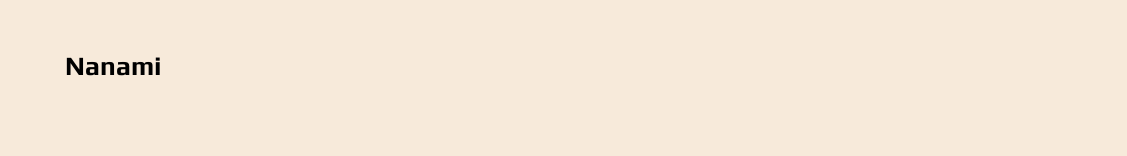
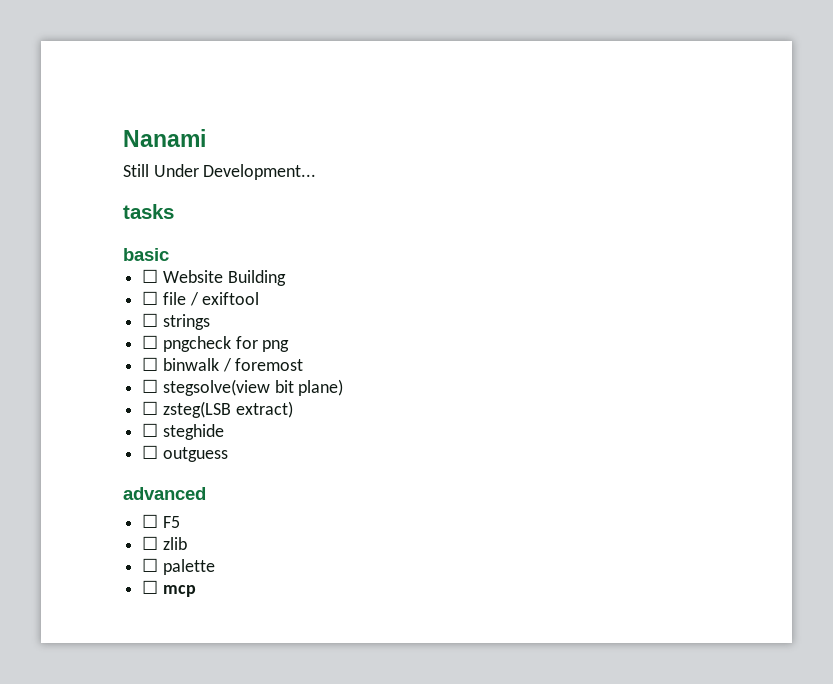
(161, 66) none -> [123,164,317,180] [123,204,174,219] [123,248,169,261] [142,269,286,286] [142,291,260,306] [142,313,210,330] [142,335,290,352] [142,357,304,372] [142,379,344,396] [142,401,293,418] [142,423,224,440] [142,445,228,462] [123,487,206,500] [142,514,180,528] [142,536,187,550] [142,558,215,575] [142,580,196,597] // Still Under Development... // tasks // basic // ☐ Website Building // ☐ file / exiftool // ☐ strings // ☐ pngcheck for png // ☐ binwalk / foremost // ☐ stegsolve(view bit plane) // ☐ zsteg(LSB extract) // ☐ steghide // ☐ outguess // advanced // ☐ F5 // ☐ zlib // ☐ palette // ☐ mcp

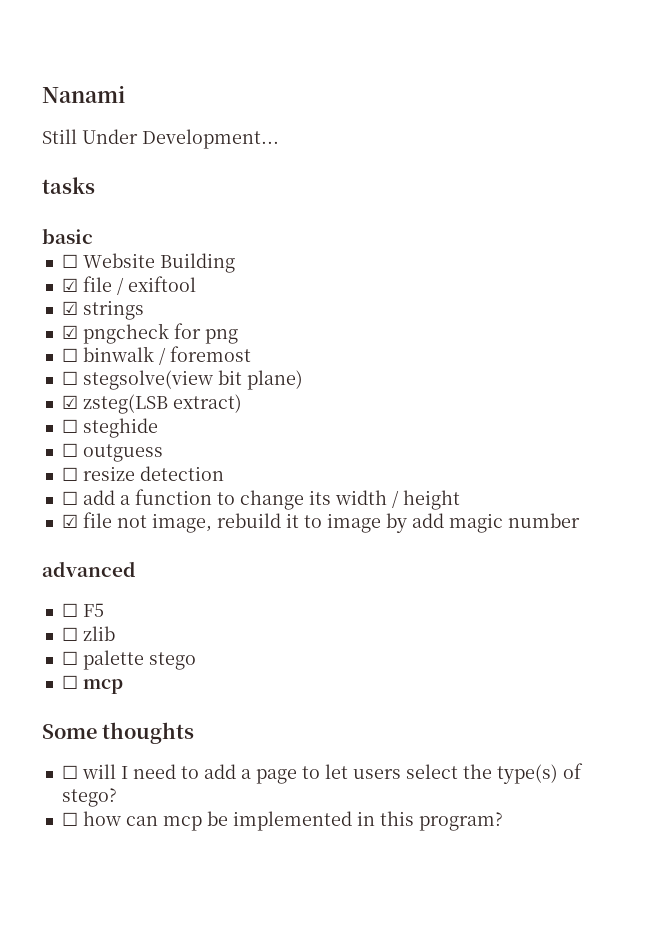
[142,291,159,305] ☐ -> [61,278,78,292] ☑
[142,313,159,327] ☐ -> [61,301,78,315] ☑
[142,335,159,349] ☐ -> [61,325,78,339] ☑
[142,401,159,415] ☐ -> [61,395,78,409] ☑
(228, 454) none -> [61,466,224,481] [61,489,460,510] [61,512,580,533] // ☐ resize detection // ☐ add a function to change its width / height // ☑ file not image, rebuild it to image by add magic number
(215, 567) none -> [148,652,196,670] stego
(196, 591) none -> [42,722,195,744] [61,763,583,784] [61,788,117,807] [61,811,503,831] // Some thoughts // ☐ will I need to add a page to let users select the type(s) of stego? // ☐ how can mcp be implemented in this program?

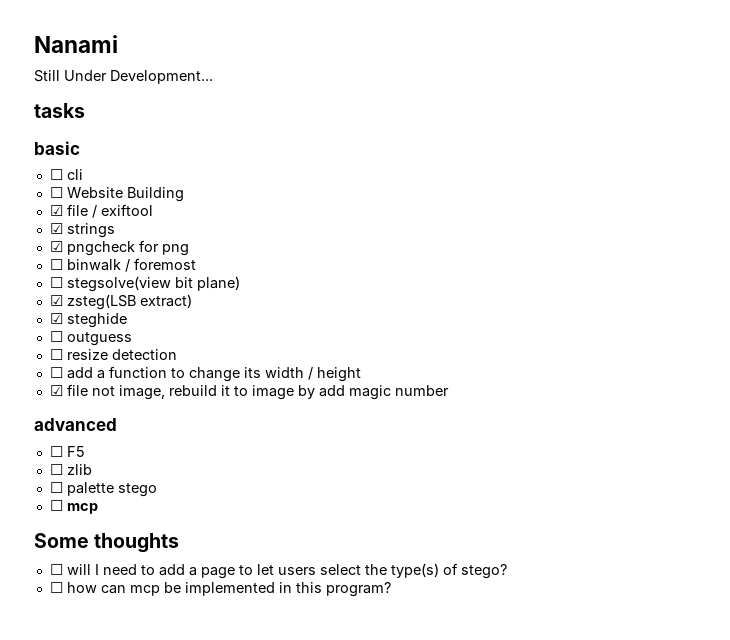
(93, 236) none -> [49,169,83,180] // ☐ cli
[61,419,78,433] ☐ -> [49,313,63,324] ☑

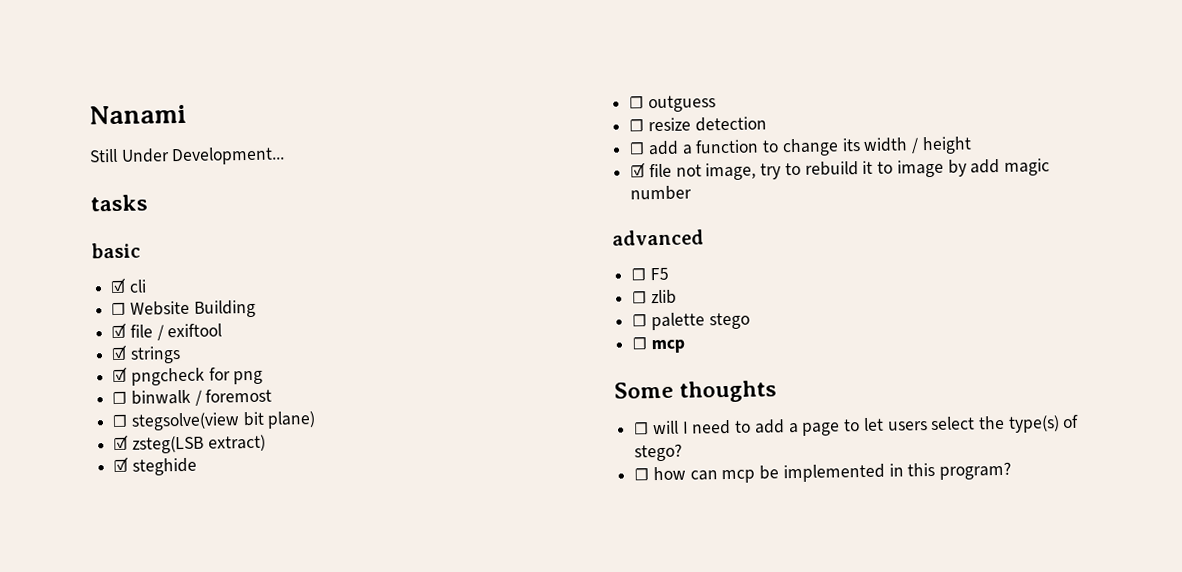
[49,169,63,180] ☐ -> [110,277,128,294] ☑
(165, 392) none -> [760,162,801,180] try to

